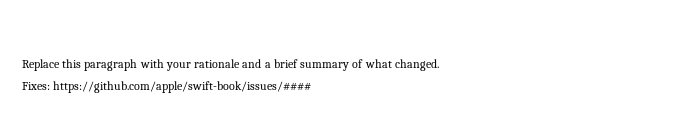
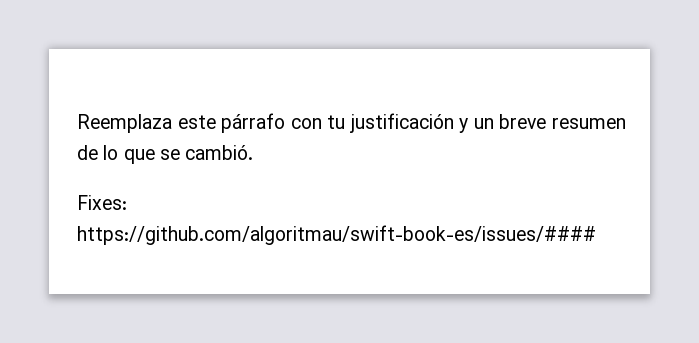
[22,59,439,71] Replace this paragraph with your rationale and a brief summary of what changed. -> [77,113,626,133] [77,145,254,164] Reemplaza este párrafo con tu justificación y un breve resumen de lo que se cambió.
[53,81,312,93] https://github.com/apple/swift-book/issues/#### -> [77,225,596,245] https://github.com/algoritmau/swift-book-es/issues/####

